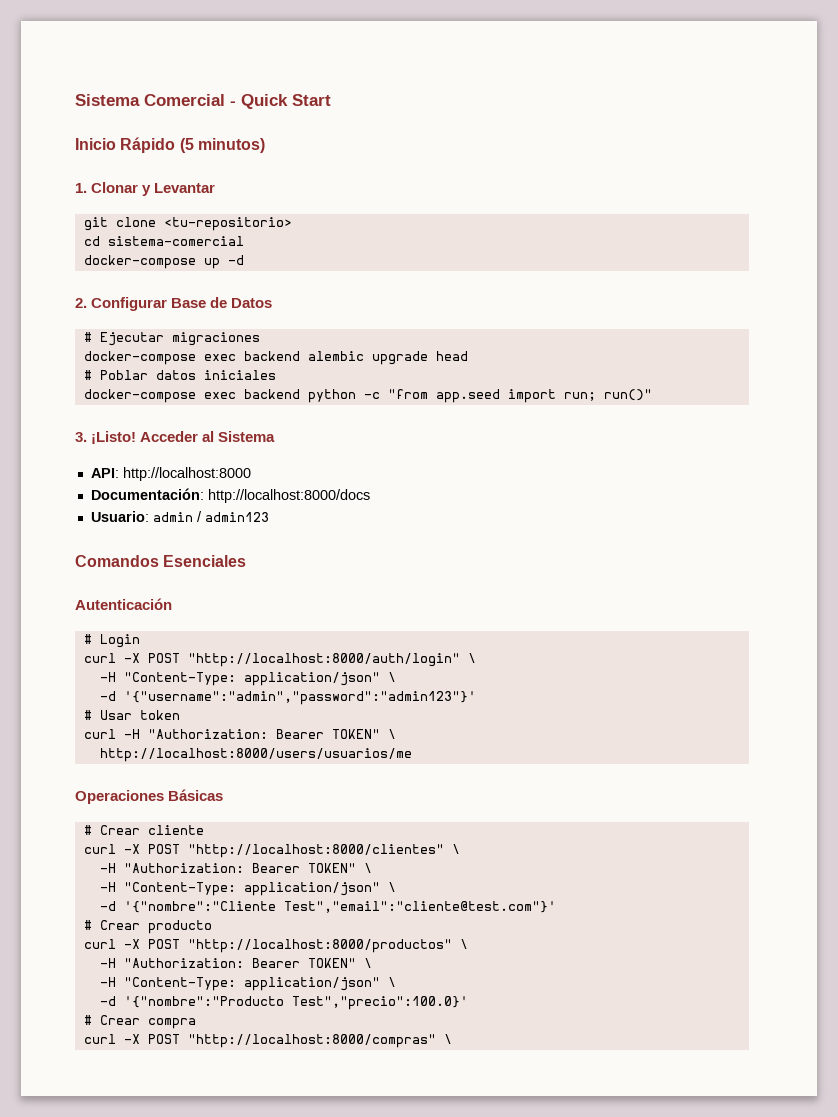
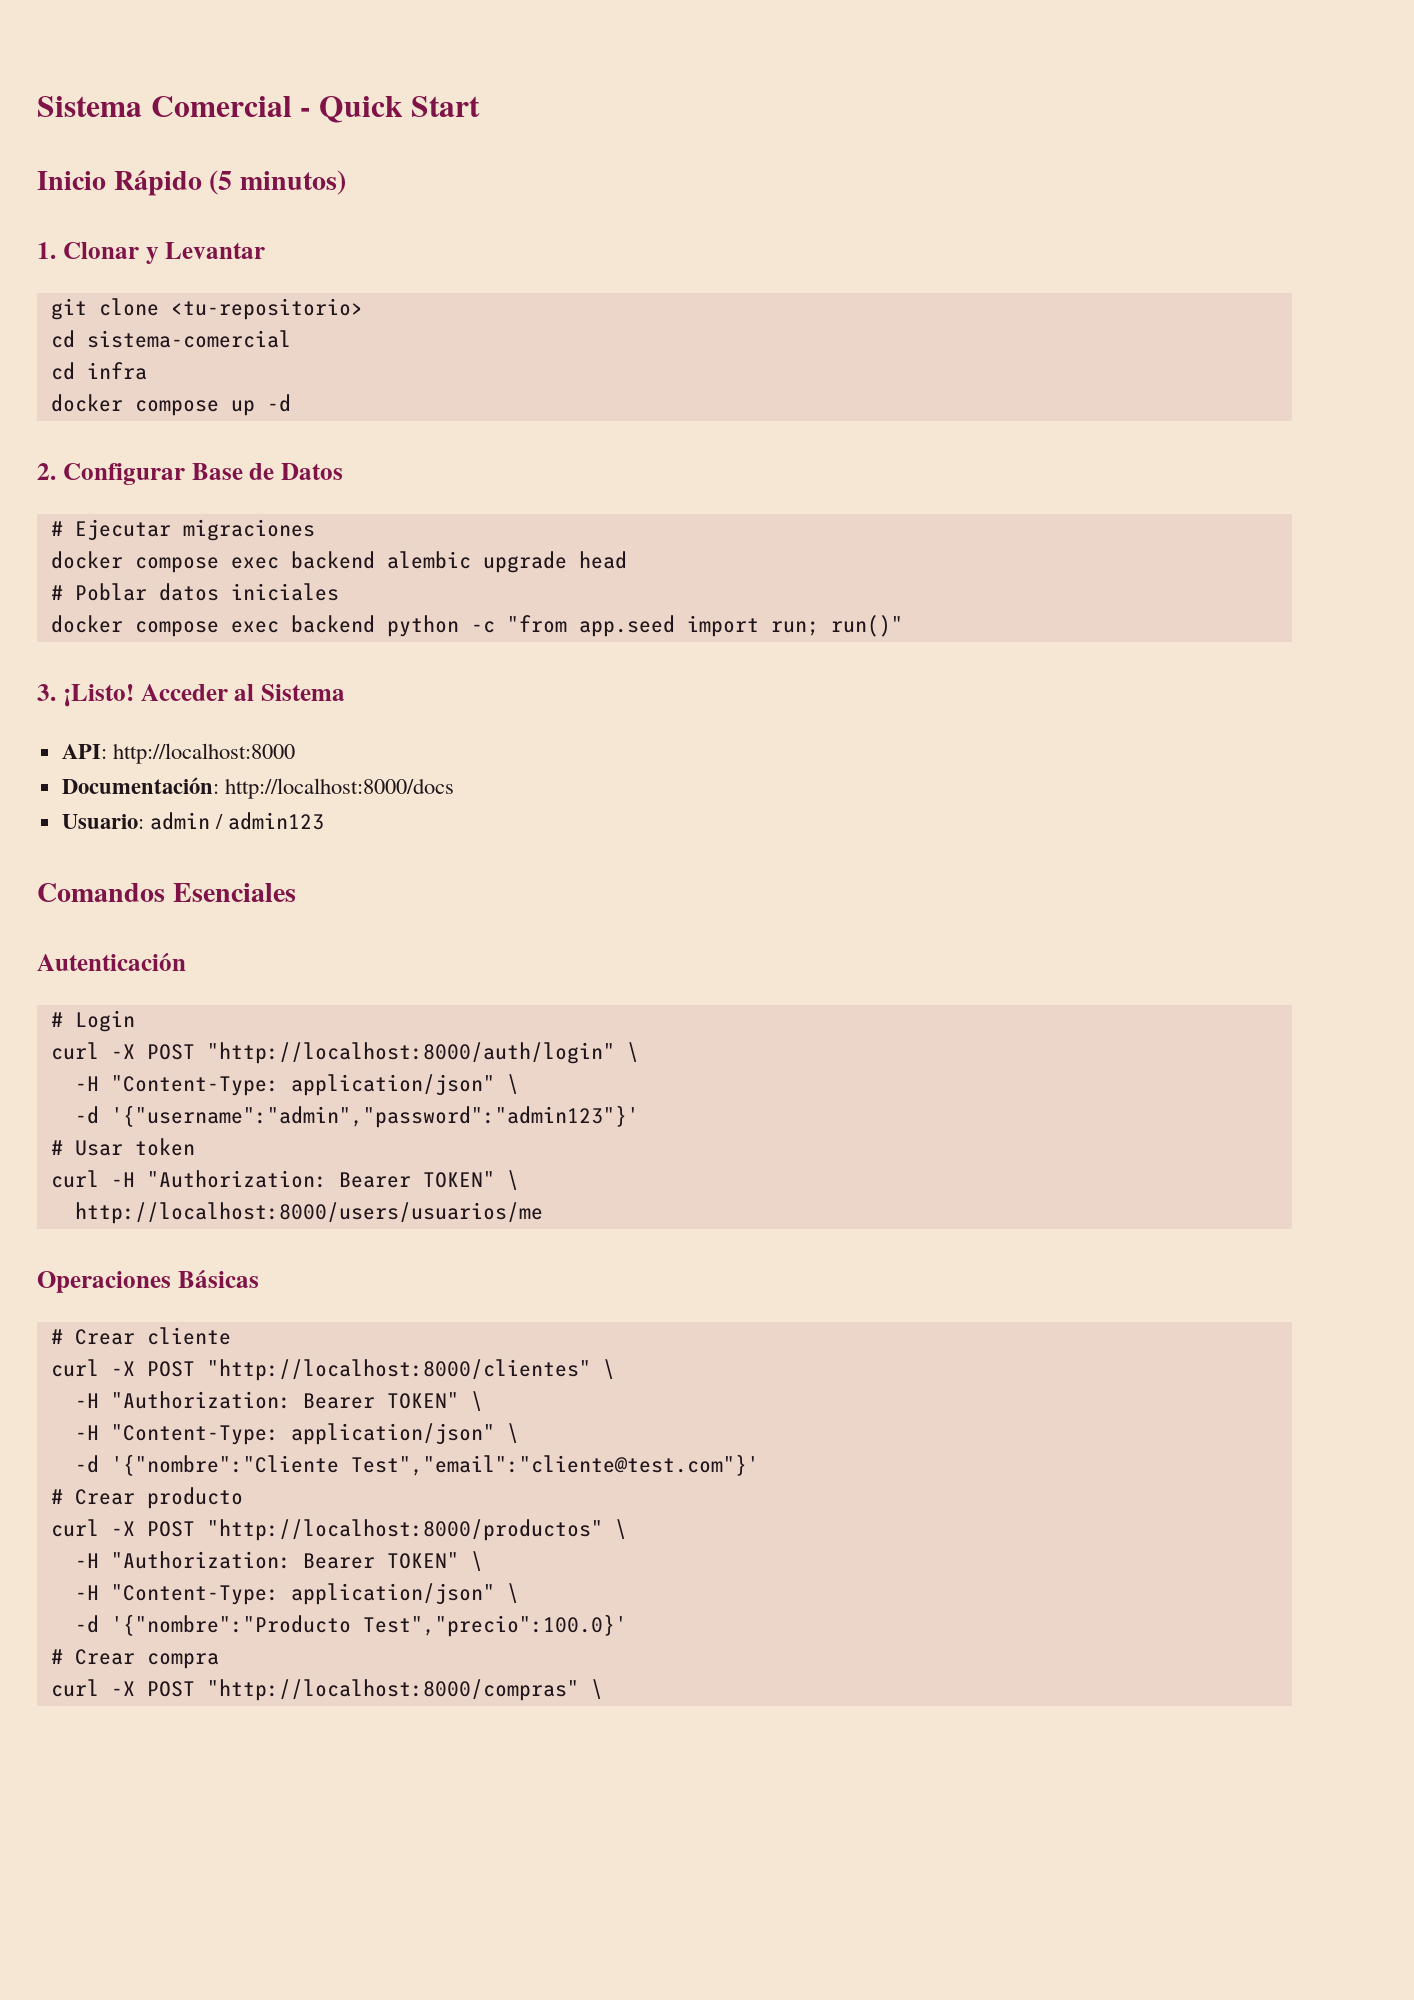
[83,255,196,269] docker-compose -> [50,362,147,380] [50,394,219,416] cd infra // docker compose
[83,351,196,365] docker-compose -> [50,551,219,573] docker compose
[83,389,196,403] docker-compose -> [50,615,219,637] docker compose

